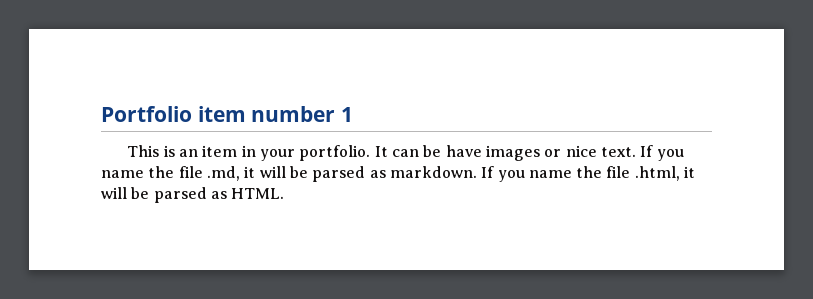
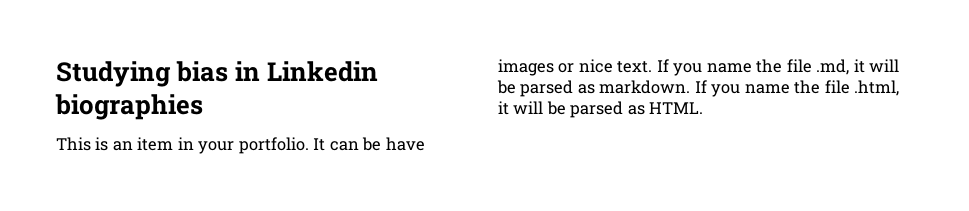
[101,106,354,122] Portfolio item number 1 -> [56,61,379,87] [55,94,203,120] Studying bias in Linkedin biographies

